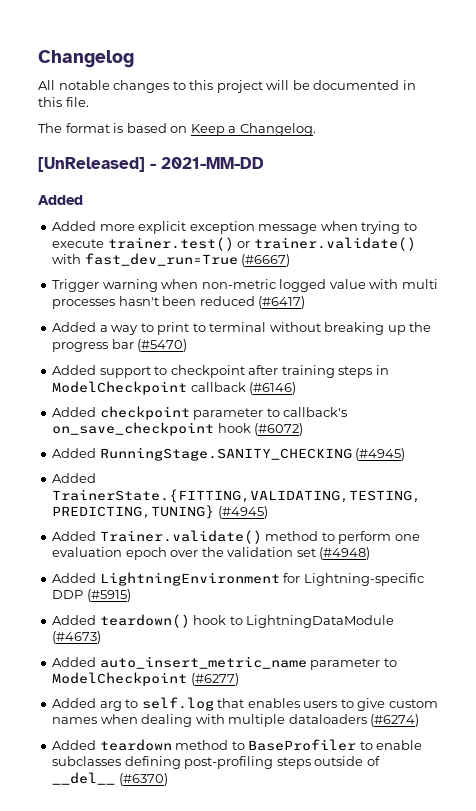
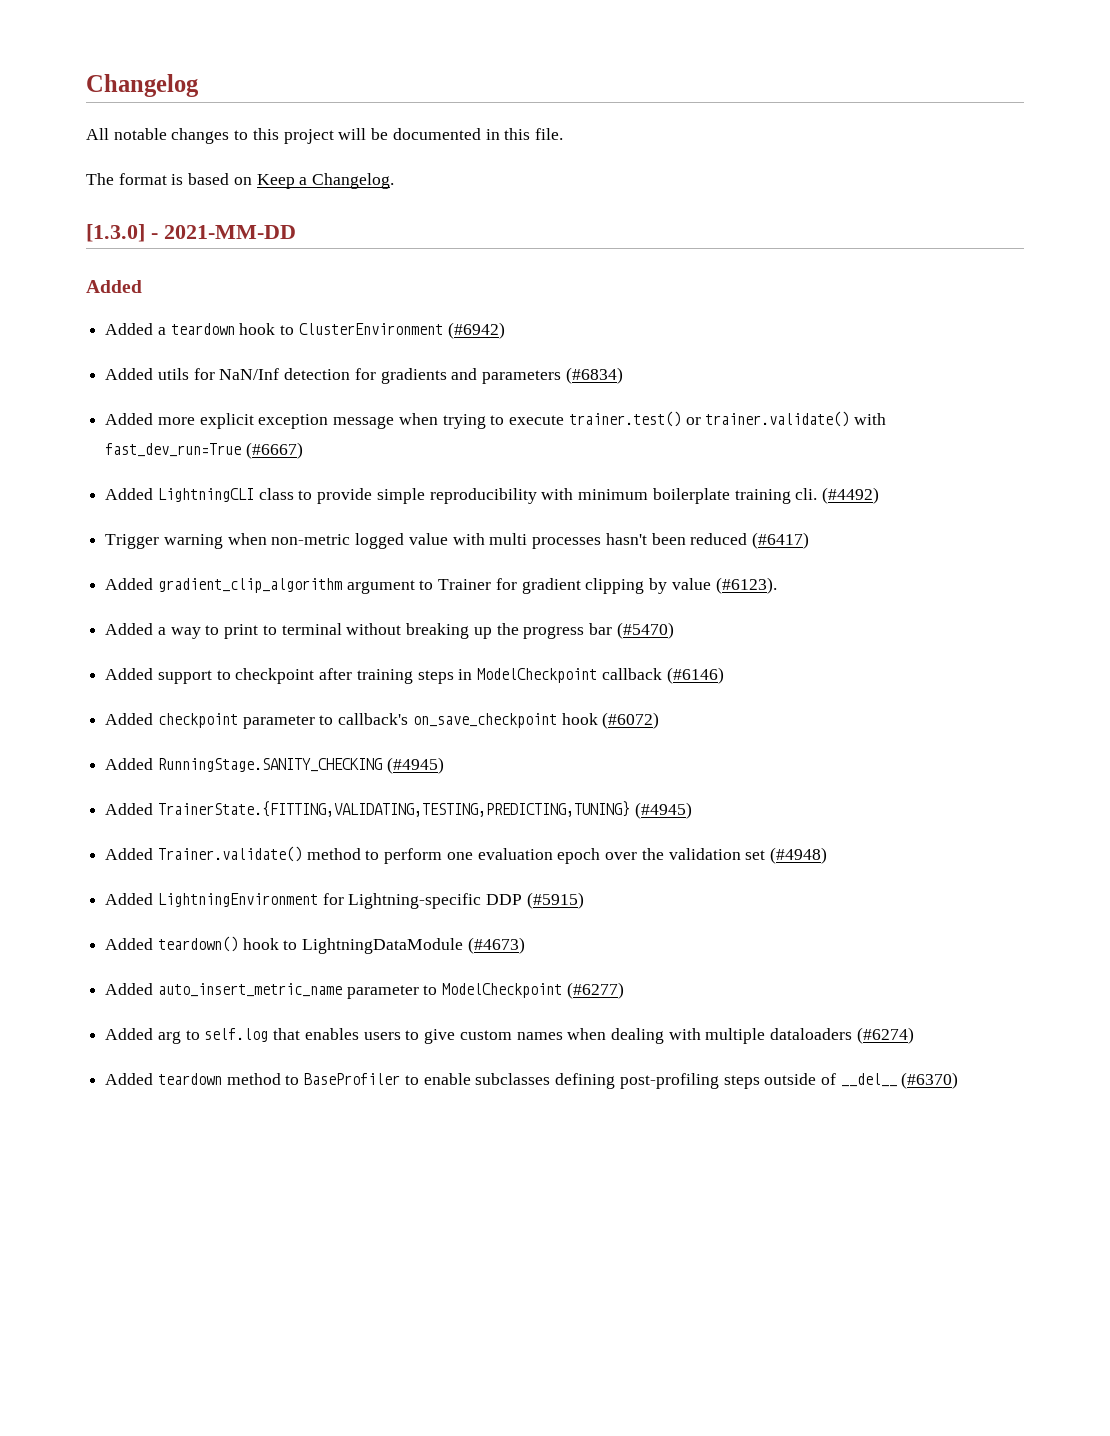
[38,157,145,172] [UnReleased] -> [86,224,145,242] [1.3.0]
(83, 200) none -> [105,322,505,339] [105,367,623,384] // Added a teardown hook to ClusterEnvironment (#6942) // Added utils for NaN/Inf detection for gradients and parameters (#6834)
(291, 260) none -> [105,487,879,504] // Added LightningCLI class to provide simple reproducibility with minimum boilerplate training cli. (#4492)
(306, 302) none -> [105,577,777,594] // Added gradient_clip_algorithm argument to Trainer for gradient clipping by value (#6123).

